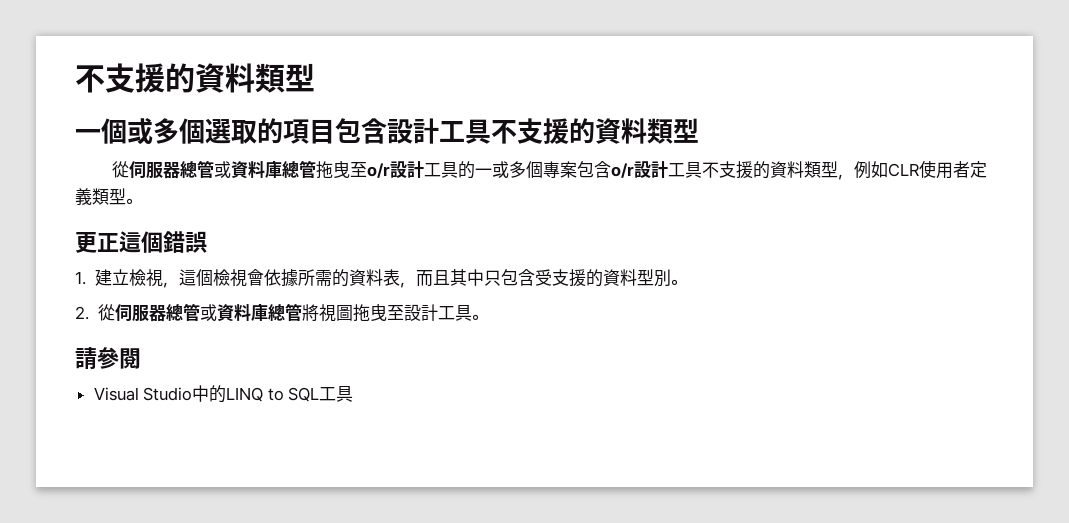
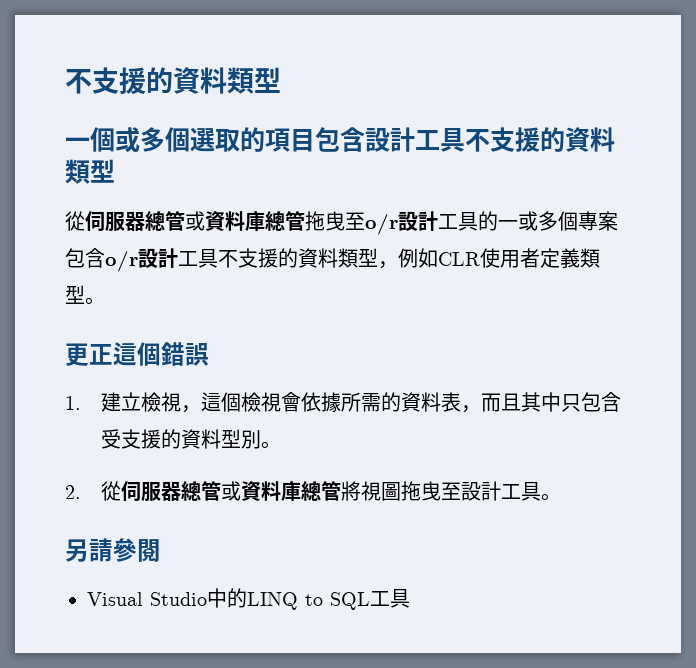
(488, 317) none -> [65,539,89,562] 另

